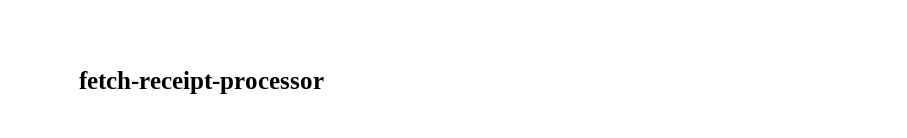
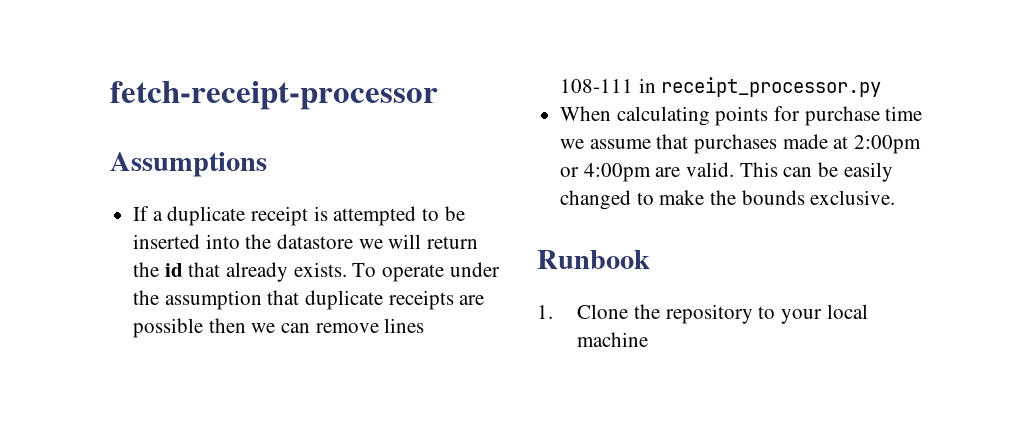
(324, 82) none -> [110,152,267,177] [133,206,465,226] [133,234,479,249] [133,262,500,282] [133,290,485,310] [133,318,425,338] [560,77,882,97] [560,106,923,126] [560,134,922,154] [560,162,893,182] [560,190,896,210] [537,250,650,269] [537,304,868,324] [577,332,649,347] // Assumptions // If a duplicate receipt is attempted to be inserted into the datastore we will return the id that already exists. To operate under the assumption that duplicate receipts are possible then we can remove lines 108-111 in receipt_processor.py // When calculating points for purchase time we assume that purchases made at 2:00pm or 4:00pm are valid. This can be easily changed to make the bounds exclusive. // Runbook // 1. Clone the repository to your local machine

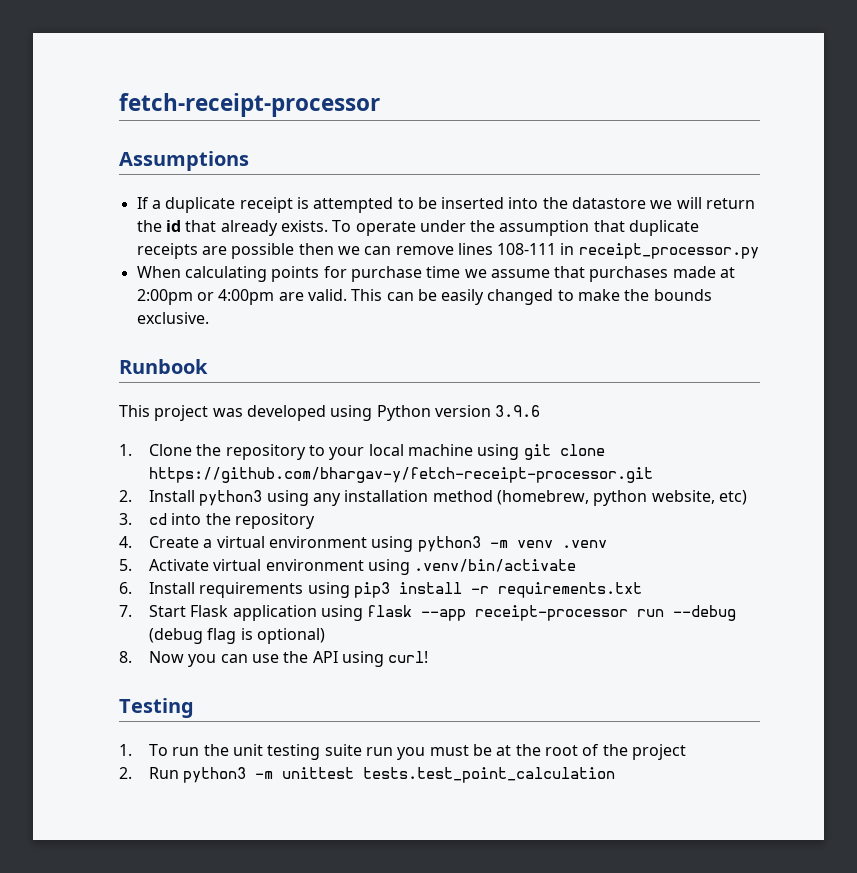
(650, 259) none -> [119,405,541,421] // This project was developed using Python version 3.9.6
(649, 339) none -> [477,444,605,460] [149,467,654,483] [119,490,747,506] [119,513,316,529] [119,536,607,552] [119,559,577,575] [119,582,643,598] [119,605,737,621] [149,628,326,644] [119,651,429,667] [119,698,194,718] [119,744,686,760] [119,767,616,783] using git clone https://github.com/bhargav-y/fetch-receipt-processor.git // 2. Install python3 using any installation method (homebrew, python website, etc) // 3. cd into the repository // 4. Create a virtual environment using python3 -m venv .venv // 5. Activate virtual environment using .venv/bin/activate // 6. Install requirements using pip3 install -r requirements.txt // 7. Start Flask application using flask --app receipt-processor run --debug (debug flag is optional) // 8. Now you can use the API using curl! // Testing // 1. To run the unit testing suite run you must be at the root of the project // 2. Run python3 -m unittest tests.test_point_calculation

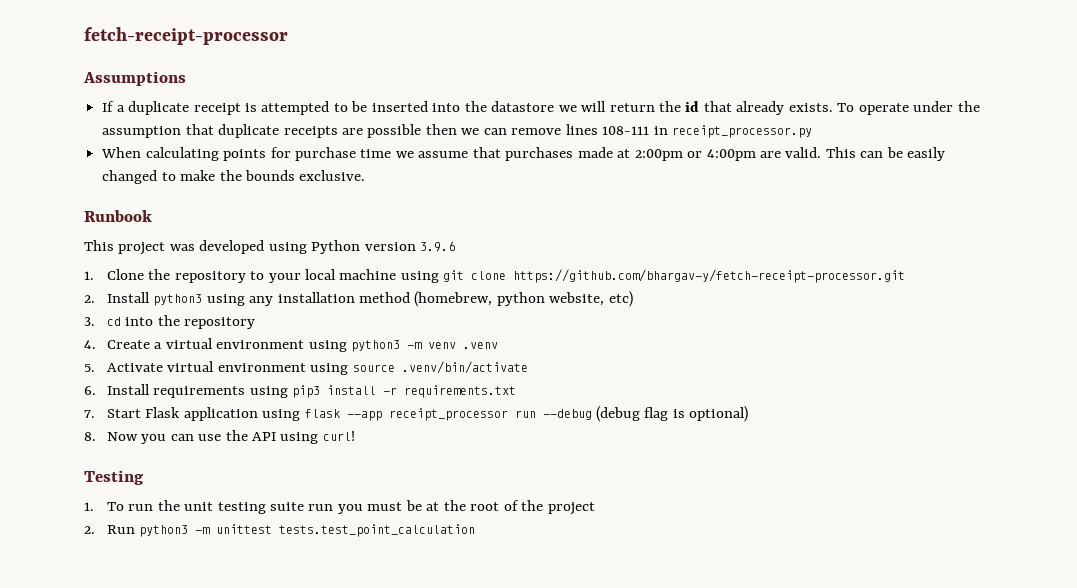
(411, 567) none -> [352,364,395,372] source
[475,605,629,621] receipt-processor -> [388,408,508,421] receipt_processor

